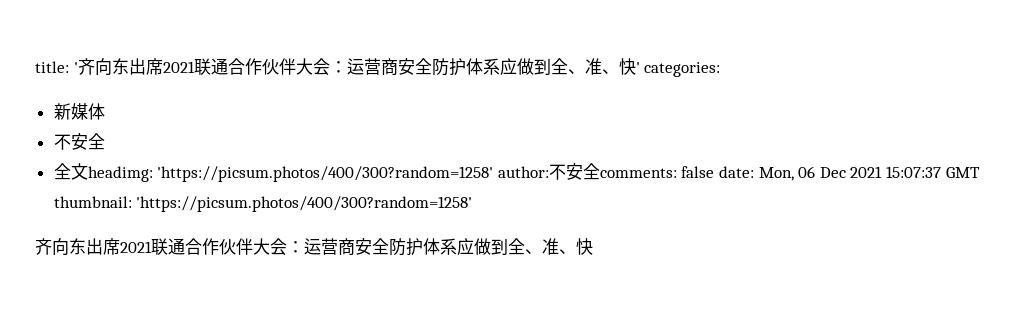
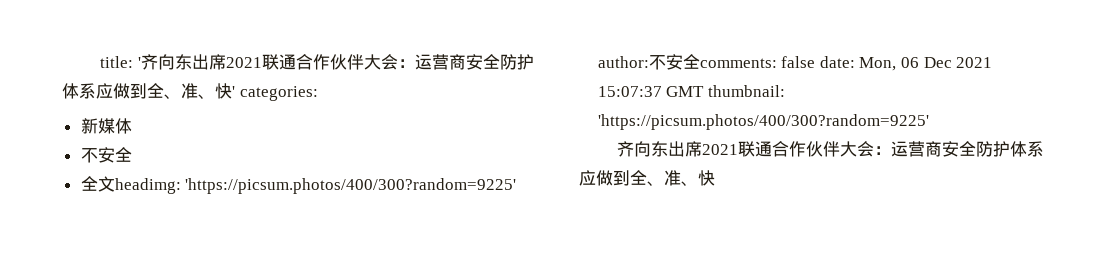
[157,166,494,182] 'https://picsum.photos/400/300?random=1258' -> [185,178,517,194] 'https://picsum.photos/400/300?random=9225'
[136,196,473,212] 'https://picsum.photos/400/300?random=1258' -> [597,114,929,130] 'https://picsum.photos/400/300?random=9225'

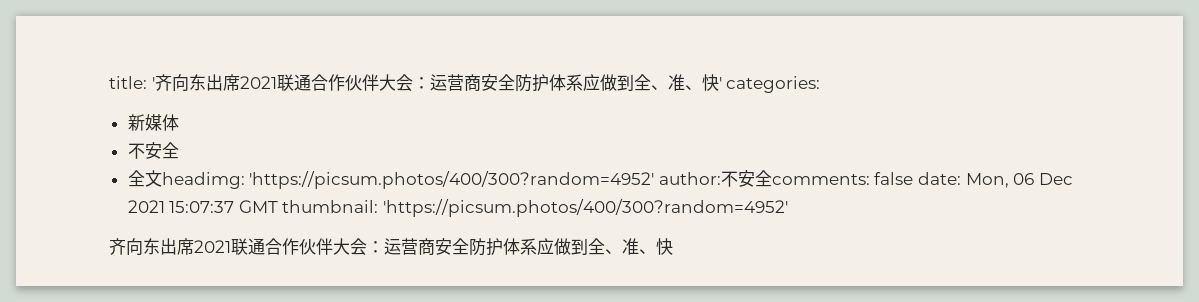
[185,178,517,194] 'https://picsum.photos/400/300?random=9225' -> [249,171,655,189] 'https://picsum.photos/400/300?random=4952'
[597,114,929,130] 'https://picsum.photos/400/300?random=9225' -> [383,199,789,217] 'https://picsum.photos/400/300?random=4952'

